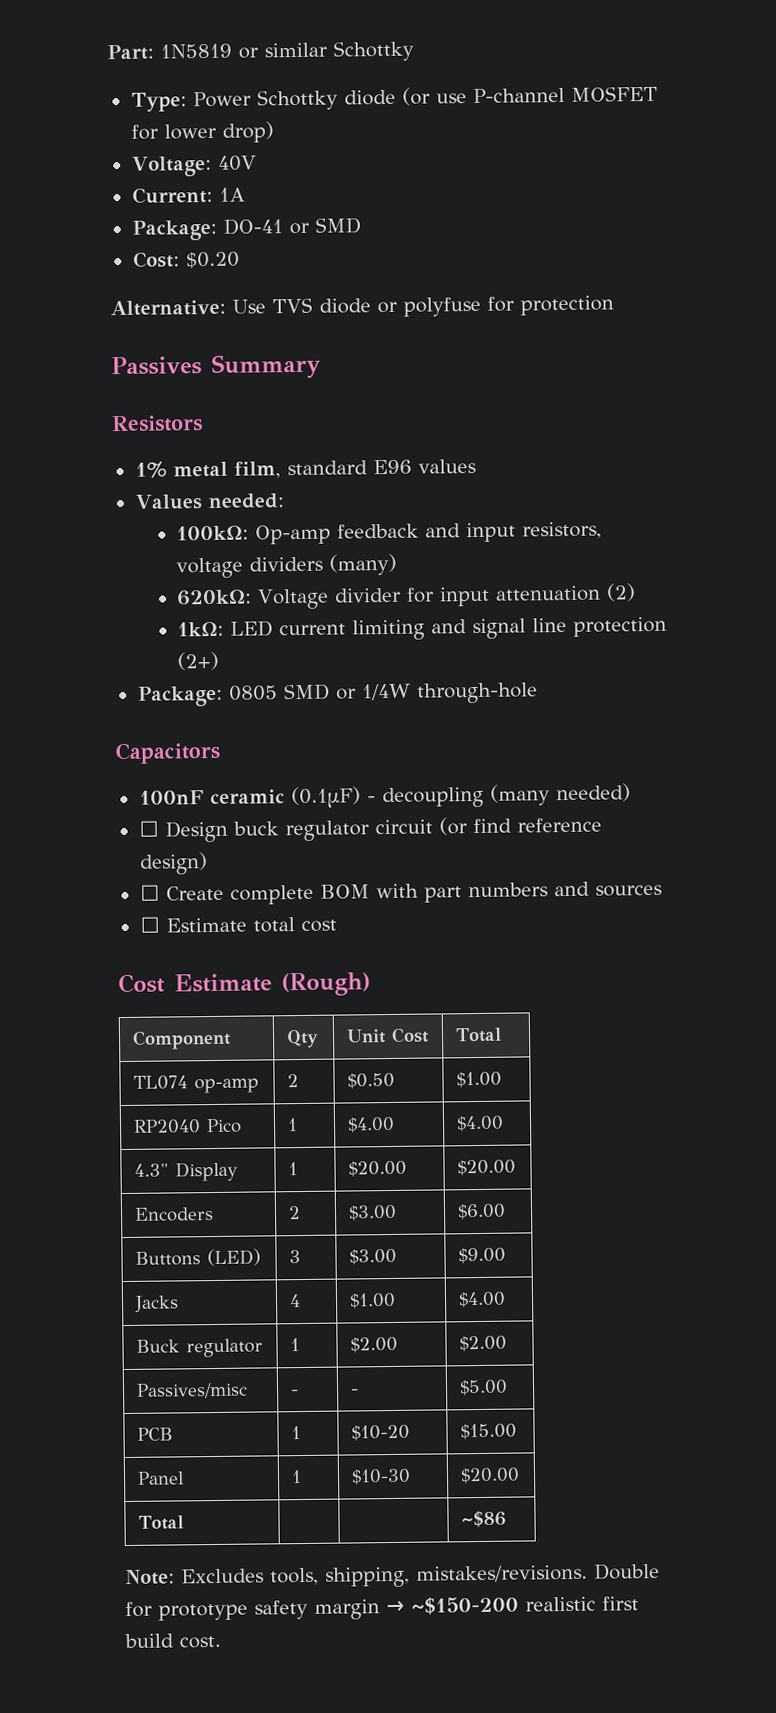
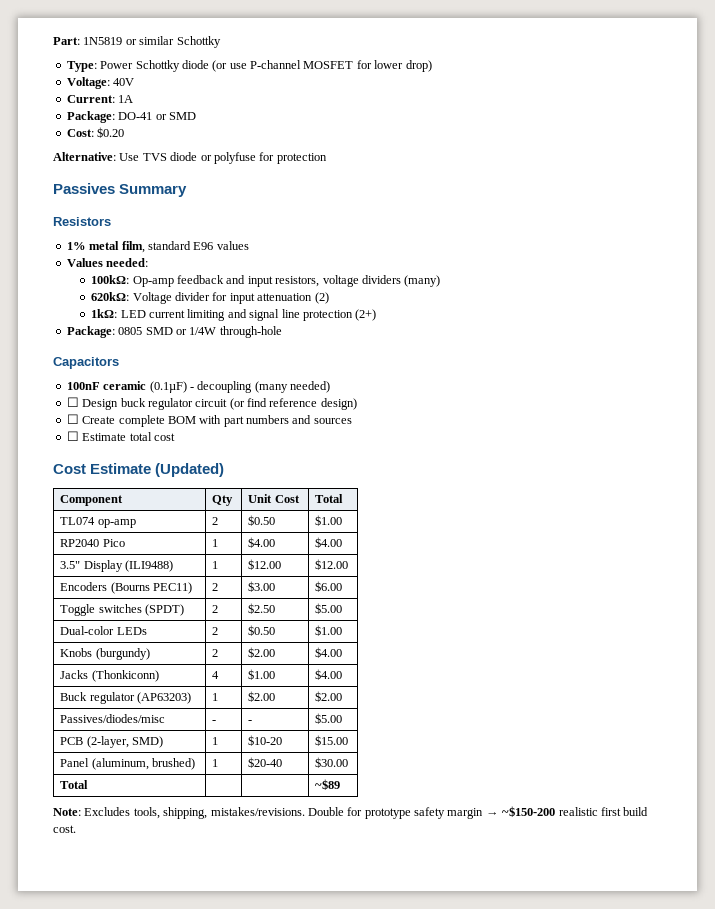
[281,972,371,997] (Rough) -> [155,463,225,477] (Updated)
[133,1163,169,1177] 4.3" -> [60,561,81,569] 3.5"
[287,1162,298,1176] [347,1160,407,1177] [456,1159,516,1176] | 1 | $20.00 | $20.00 -> [125,560,174,572] [212,561,219,569] [248,559,282,570] [315,559,349,570] (ILI9488) | 1 | $12.00 | $12.00
(214, 1214) none -> [110,582,193,594] (Bourns PEC11)
[134,1248,261,1267] [288,1250,301,1264] [348,1248,397,1265] [457,1247,506,1264] Buttons (LED) | 3 | $3.00 | $9.00 -> [60,604,185,616] [212,605,219,613] [248,603,276,614] [315,603,343,614] [60,626,147,635] [212,627,219,635] [248,625,276,636] [315,625,343,636] [60,648,150,660] [212,649,219,657] [248,647,276,658] [315,647,343,658] Toggle switches (SPDT) | 2 | $2.50 | $5.00 // Dual-color LEDs | 2 | $0.50 | $1.00 // Knobs (burgundy) | 2 | $2.00 | $4.00
(179, 1304) none -> [91,670,159,682] (Thonkiconn)
(263, 1348) none -> [137,692,192,704] (AP63203)
[135,1382,248,1399] Passives/misc -> [60,714,166,723] Passives/diodes/misc
(173, 1434) none -> [86,736,164,748] (2-layer, SMD)
[290,1470,302,1484] [350,1468,411,1485] [459,1467,520,1484] | 1 | $10-30 | $20.00 -> [91,758,196,770] [212,759,219,767] [248,757,283,768] [315,757,349,768] (aluminum, brushed) | 1 | $20-40 | $30.00
[460,1510,507,1528] ~$86 -> [315,779,341,790] ~$89

